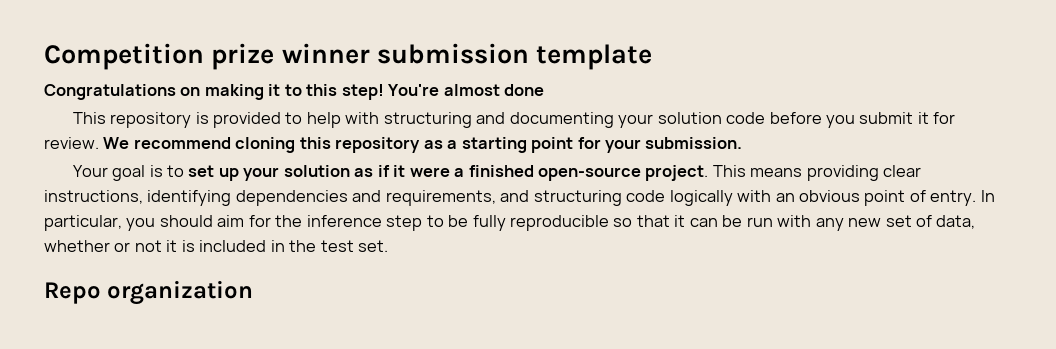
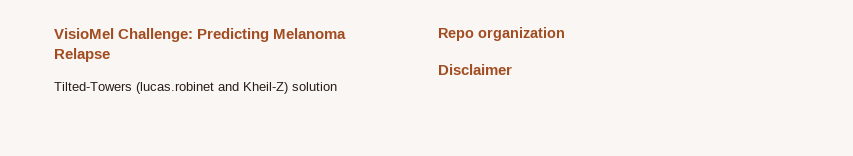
[44,43,653,70] [44,84,545,100] [72,112,956,128] [44,137,743,153] [72,165,922,181] [44,190,995,206] [44,215,976,231] [44,240,389,252] Competition prize winner submission template // Congratulations on making it to this step! You're almost done // This repository is provided to help with structuring and documenting your solution code before you submit it for review. We recommend cloning this repository as a starting point for your submission. // Your goal is to set up your solution as if it were a finished open-source project. This means providing clear instructions, identifying dependencies and requirements, and structuring code logically with an obvious point of entry. In particular, you should aim for the inference step to be fully reproducible so that it can be run with any new set of data, whether or not it is included in the test set. -> [54,28,347,42] [54,48,110,62] [54,82,337,94] VisioMel Challenge: Predicting Melanoma Relapse // Tilted-Towers (lucas.robinet and Kheil-Z) solution
(254, 292) none -> [438,64,512,75] // Disclaimer

